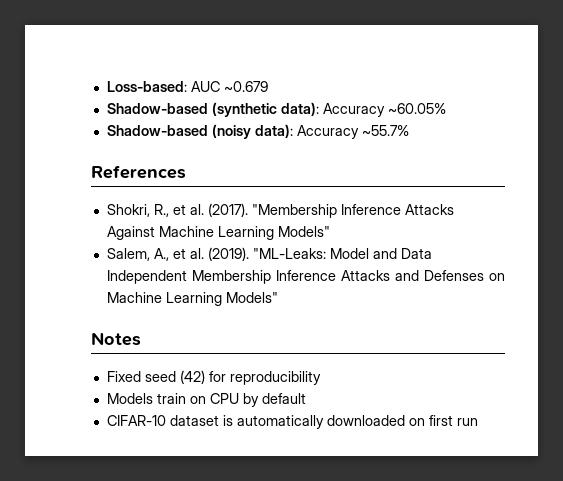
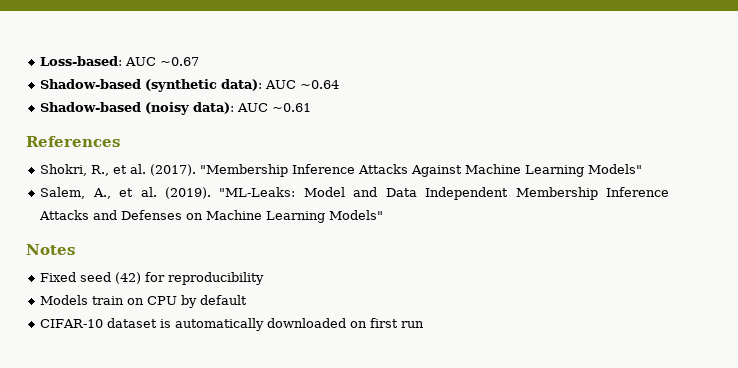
[223,81,268,92] ~0.679 -> [160,57,200,66] ~0.67
[322,103,446,117] Accuracy ~60.05% -> [265,80,340,89] AUC ~0.64
[296,125,409,139] Accuracy ~55.7% -> [237,103,312,112] AUC ~0.61

